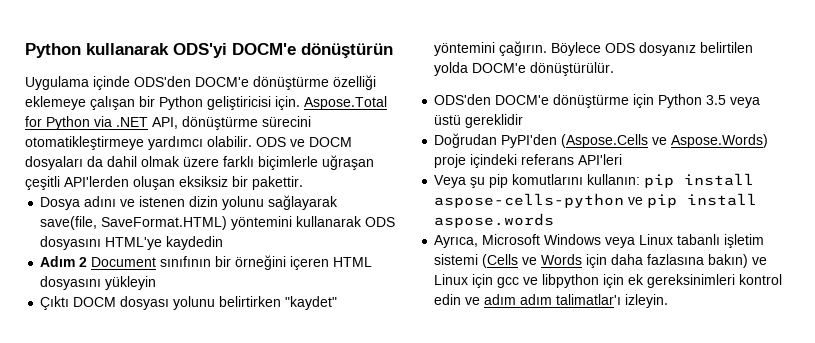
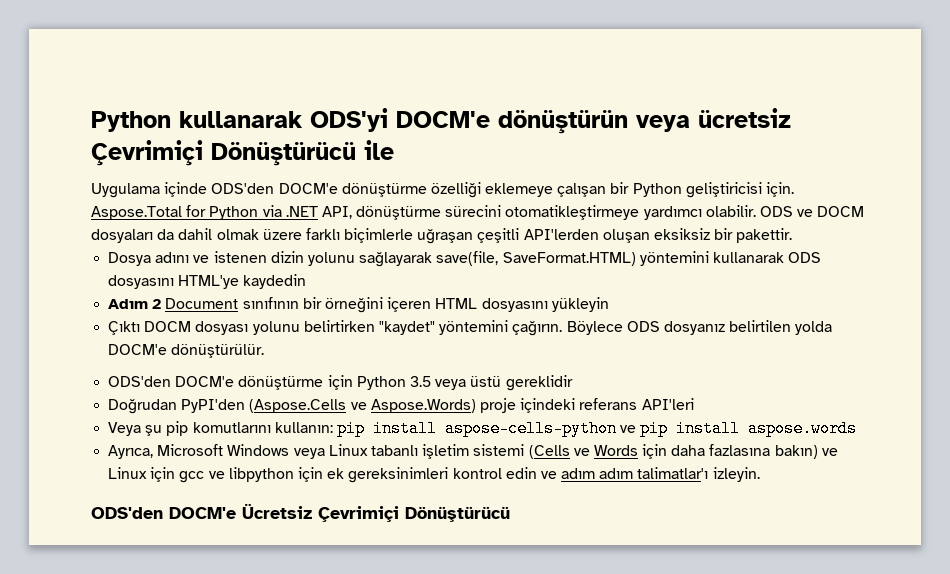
(393, 50) none -> [636,108,791,132] [91,140,394,166] veya ücretsiz Çevrimiçi Dönüştürücü ile
(669, 301) none -> [91,503,510,522] // ODS'den DOCM'e Ücretsiz Çevrimiçi Dönüştürücü

